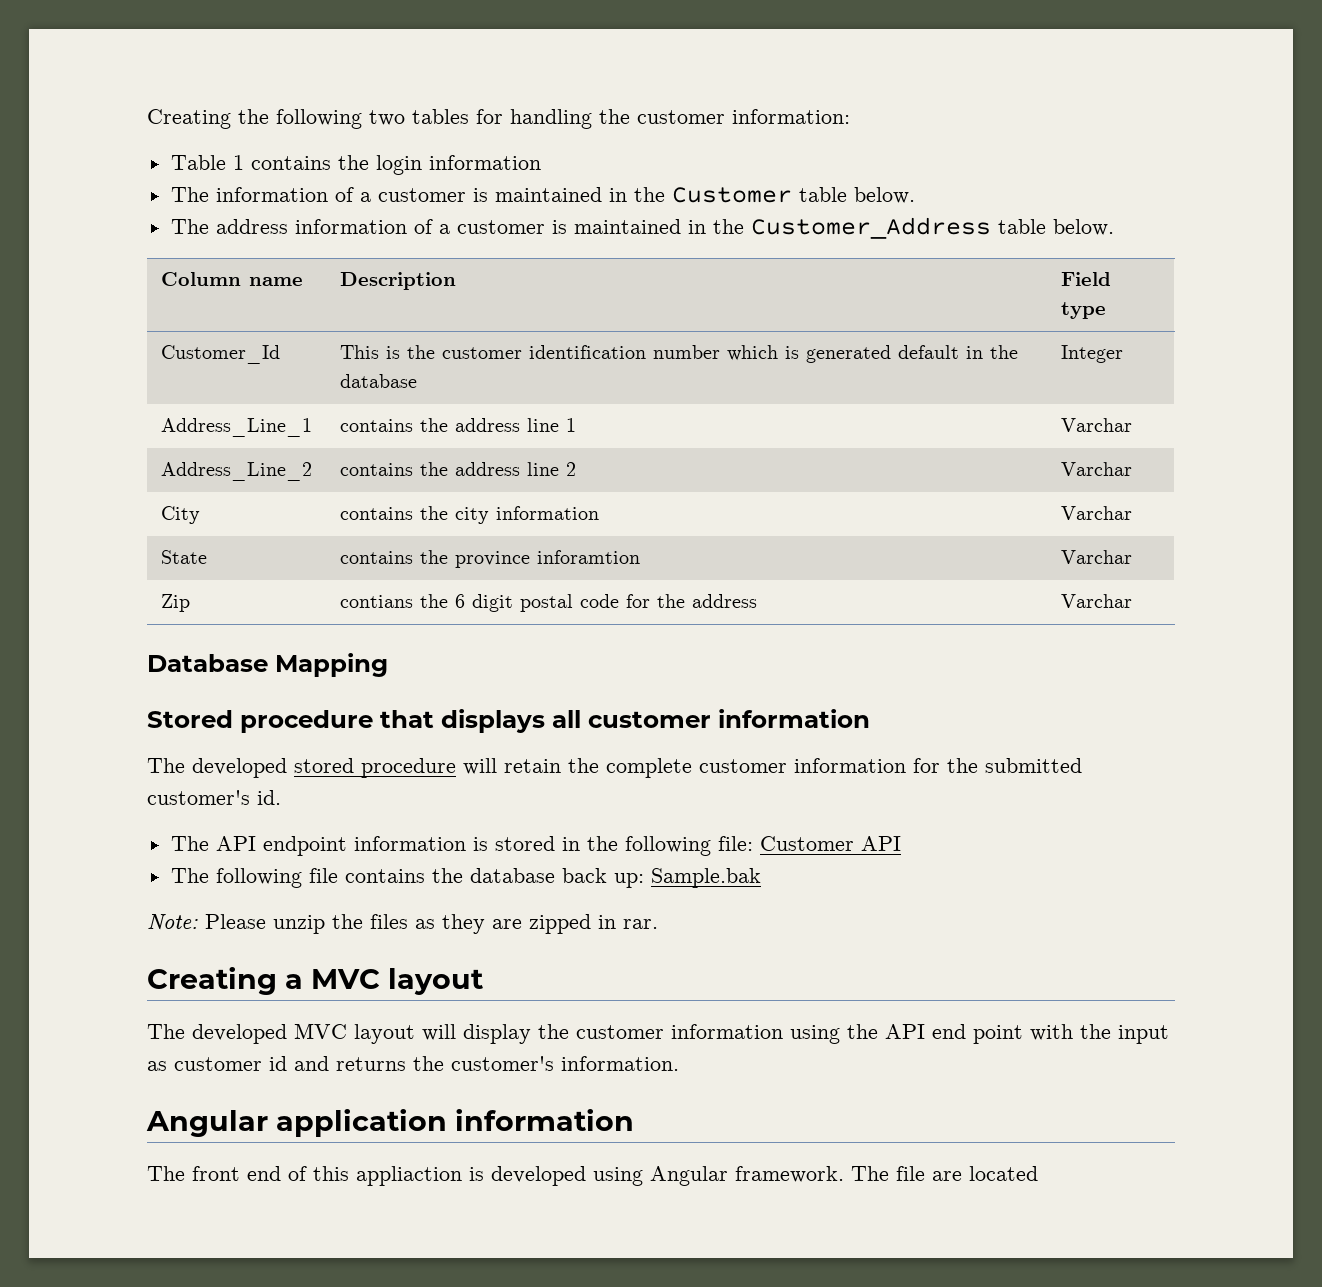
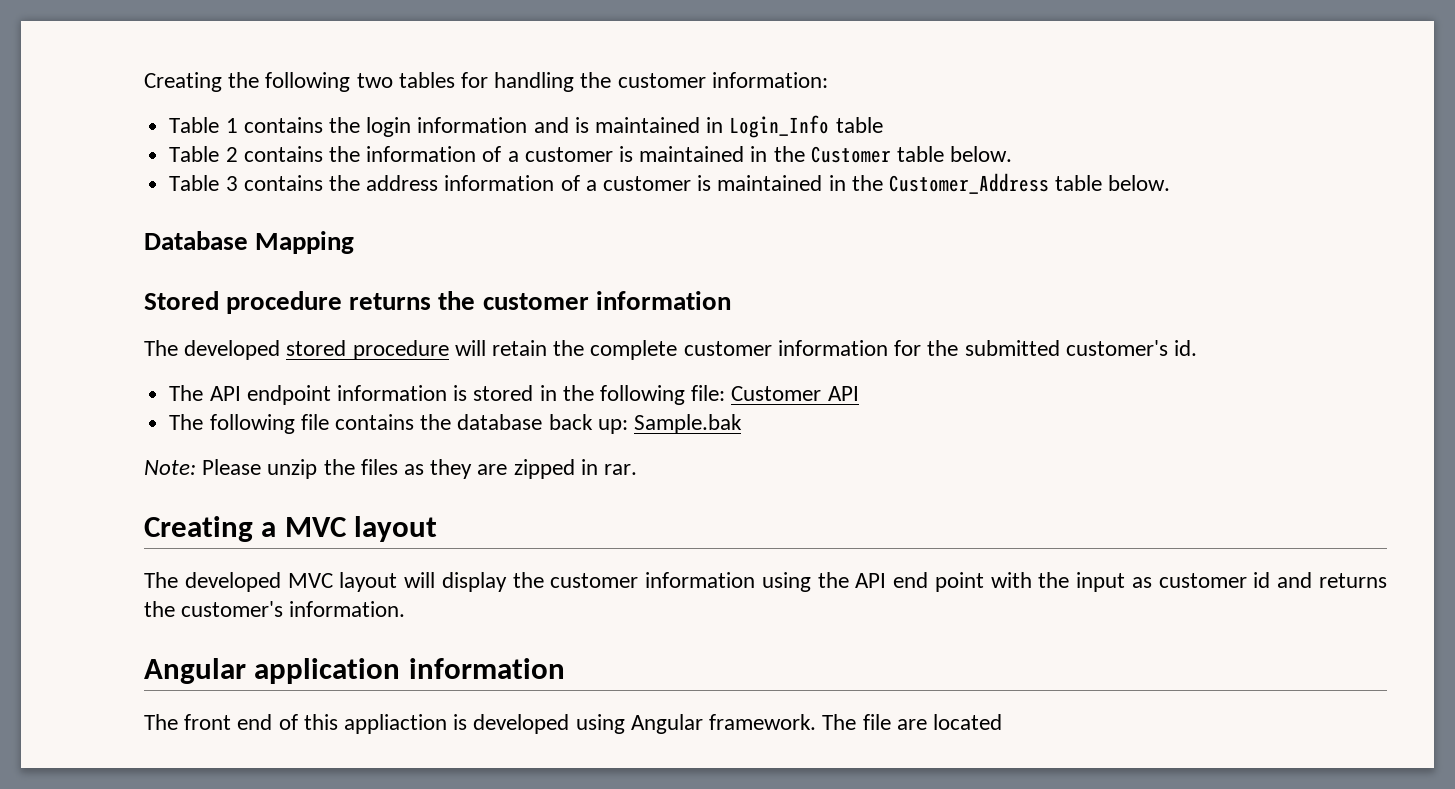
[170,187,209,202] // The -> [533,115,883,138] [169,146,360,162] and is maintained in Login_Info table // Table 2 contains the
[170,219,209,234] The -> [169,175,360,191] Table 3 contains the
[160,272,303,286] [339,272,456,290] [1060,272,1111,286] [1060,302,1106,319] [160,345,280,364] [339,345,1018,363] [339,374,417,388] [1060,345,1123,363] [160,418,312,437] [339,418,576,432] [1060,418,1132,432] [160,462,312,481] [339,462,576,476] [1060,462,1132,476] [160,506,200,524] [339,506,599,524] [1060,506,1132,520] [160,550,207,564] [339,550,640,568] [1060,550,1132,564] [160,594,190,612] [339,594,757,612] [1060,594,1132,608] // Column name | Description | Field type // Customer_Id | This is the customer identification number which is generated default in the database | Integer // Address_Line_1 | contains the address line 1 | Varchar // Address_Line_2 | contains the address line 2 | Varchar // City | contains the city information | Varchar // State | contains the province inforamtion | Varchar // Zip | contians the 6 digit postal code for the address | Varchar -> (1171, 183) none
[380,709,581,733] that displays all -> [349,291,476,310] returns the

